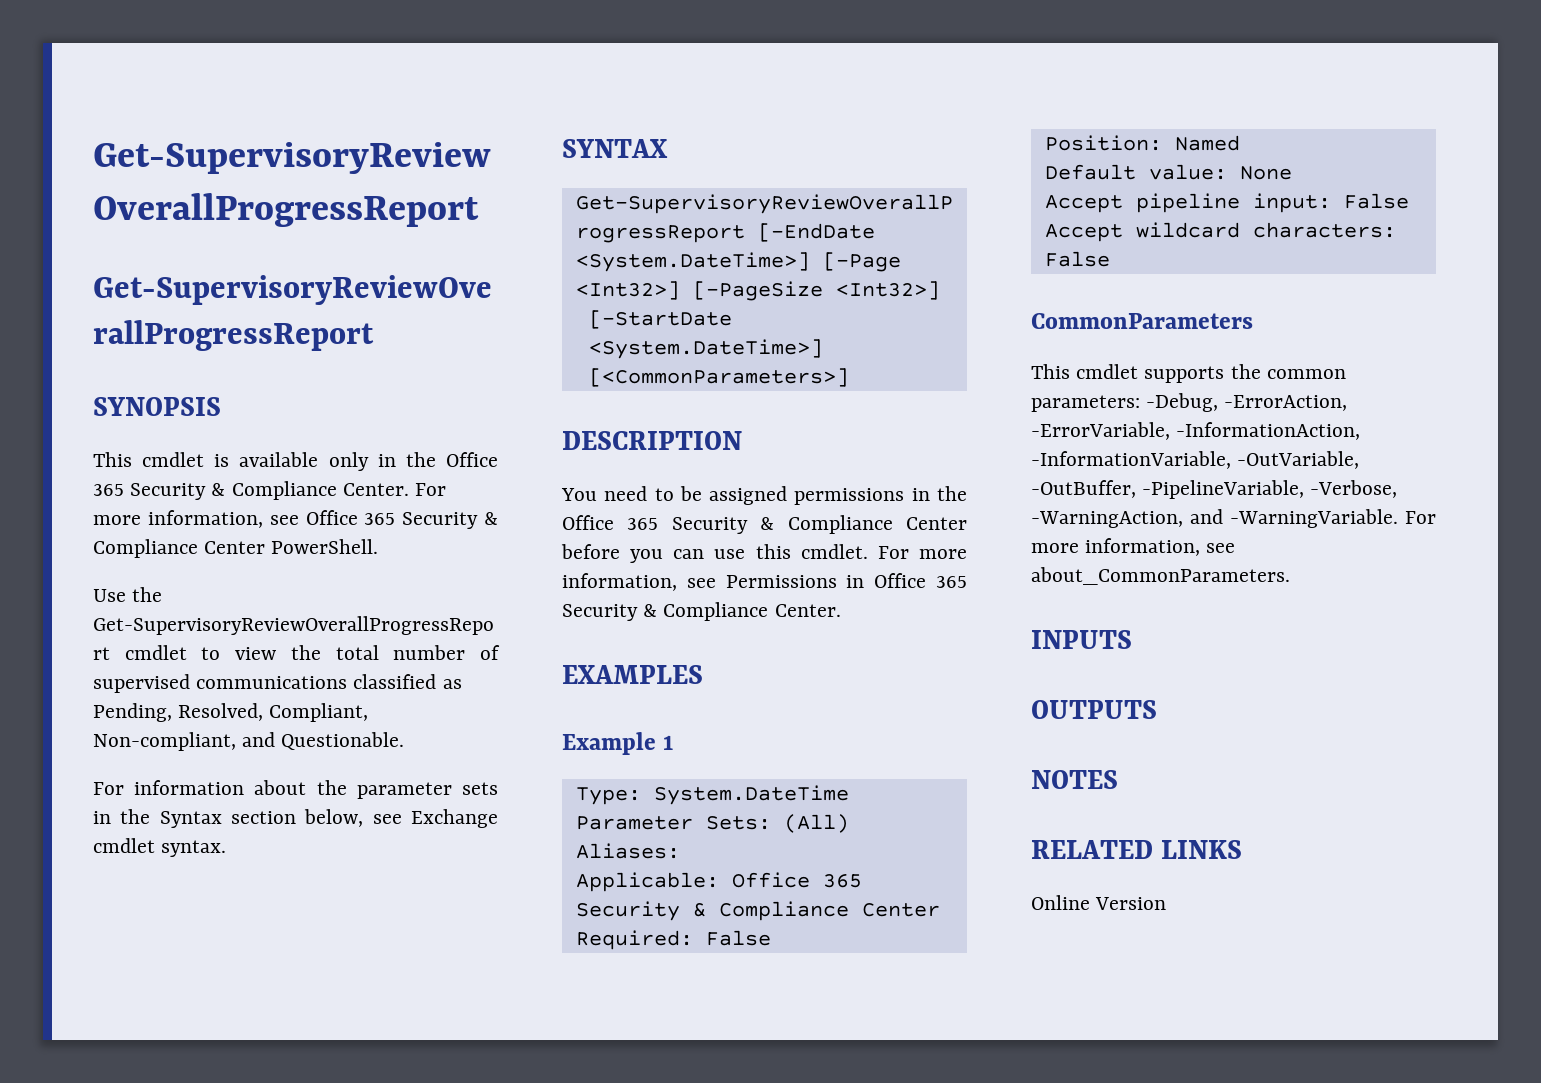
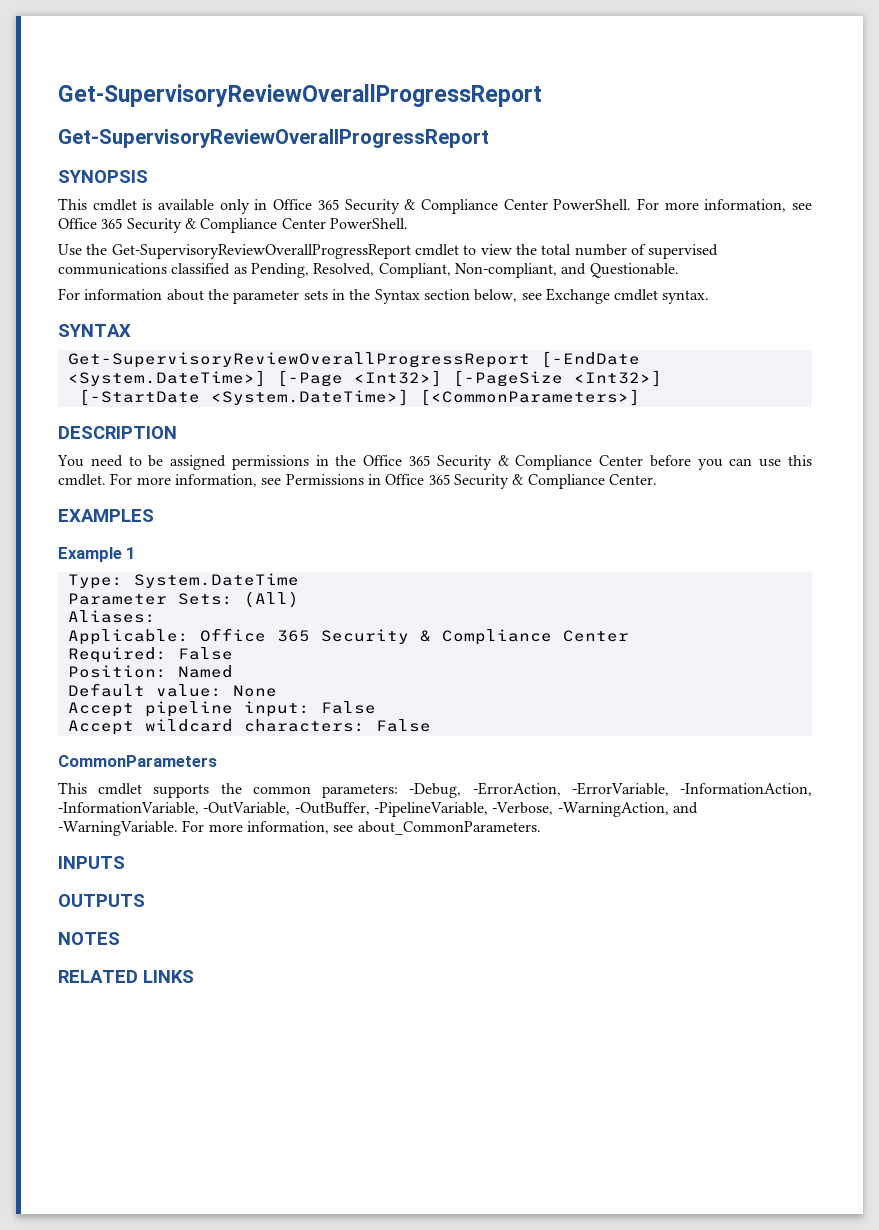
[405,452,498,467] [93,481,409,500] the Office 365 Security & Compliance Center. -> [273,199,632,214] Office 365 Security & Compliance Center PowerShell.
[1031,895,1167,910] // Online Version -> (194, 976) none

